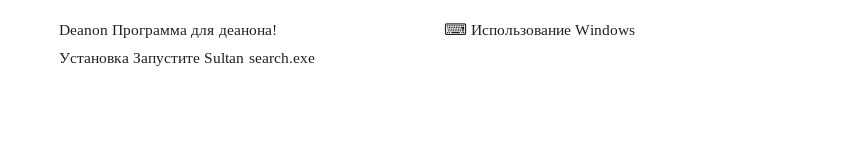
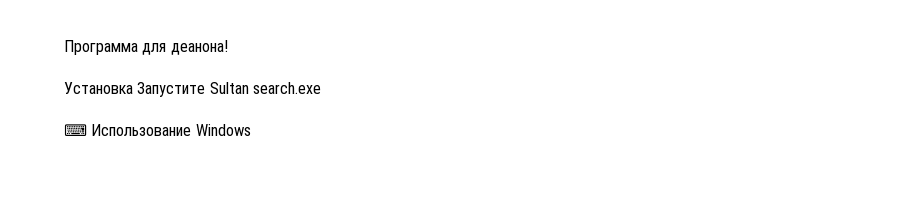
[59,25,108,35] Deanon -> (64, 47) none

